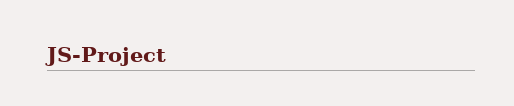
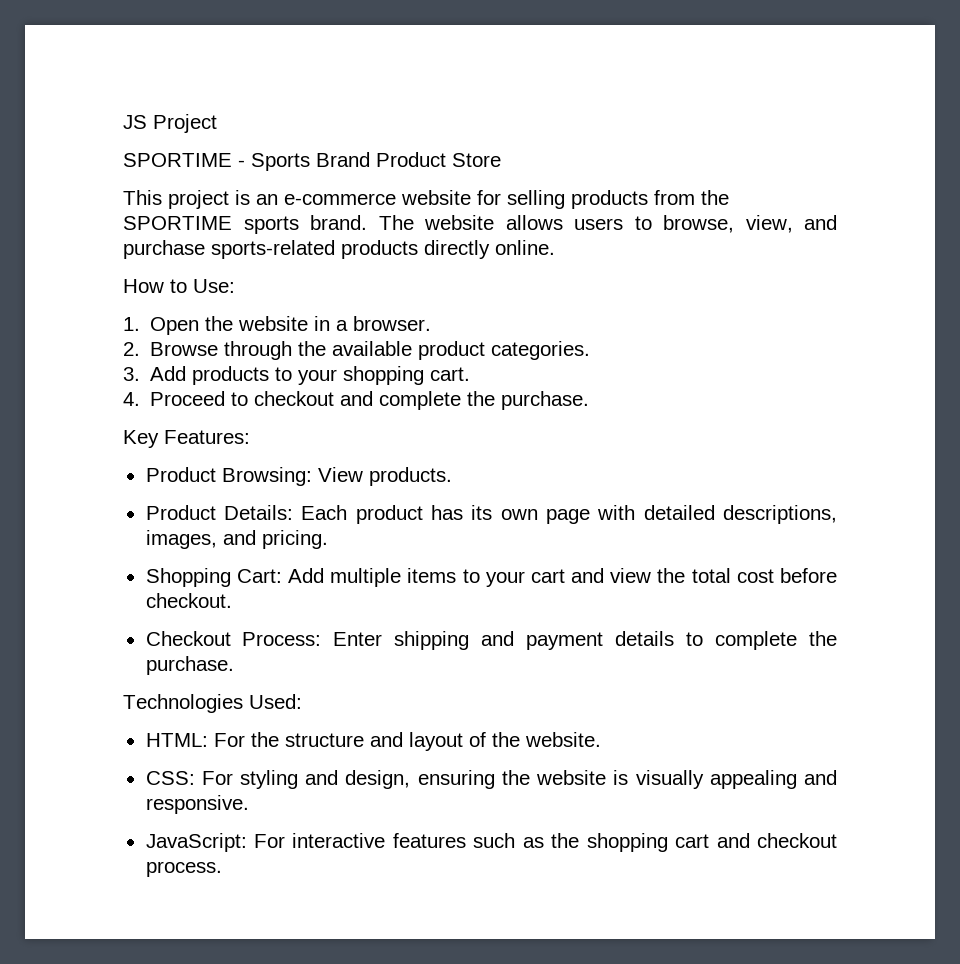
[45,47,166,66] JS-Project -> [123,114,217,133] [123,152,501,171] [123,190,729,209] [123,215,837,234] [123,240,555,259] [123,279,235,293] [123,316,432,335] [123,341,591,360] [123,366,471,385] [123,391,590,410] [123,430,250,448] [145,467,452,486] [145,505,838,524] [145,530,328,549] [145,568,837,587] [145,593,232,608] [145,631,837,650] [145,656,234,675] [123,694,302,713] [145,732,601,751] [145,770,838,789] [145,795,249,814] [145,833,838,852] [145,861,222,877] JS Project // SPORTIME - Sports Brand Product Store // This project is an e-commerce website for selling products from the SPORTIME sports brand. The website allows users to browse, view, and purchase sports-related products directly online. // How to Use: // 1. Open the website in a browser. // 2. Browse through the available product categories. // 3. Add products to your shopping cart. // 4. Proceed to checkout and complete the purchase. // Key Features: // Product Browsing: View products. // Product Details: Each product has its own page with detailed descriptions, images, and pricing. // Shopping Cart: Add multiple items to your cart and view the total cost before checkout. // Checkout Process: Enter shipping and payment details to complete the purchase. // Technologies Used: // HTML: For the structure and layout of the website. // CSS: For styling and design, ensuring the website is visually appealing and responsive. // JavaScript: For interactive features such as the shopping cart and checkout process.

